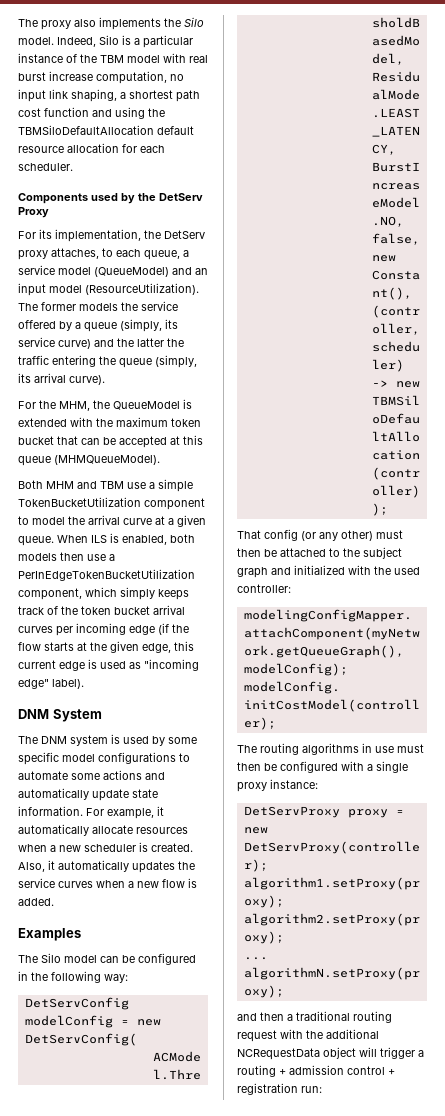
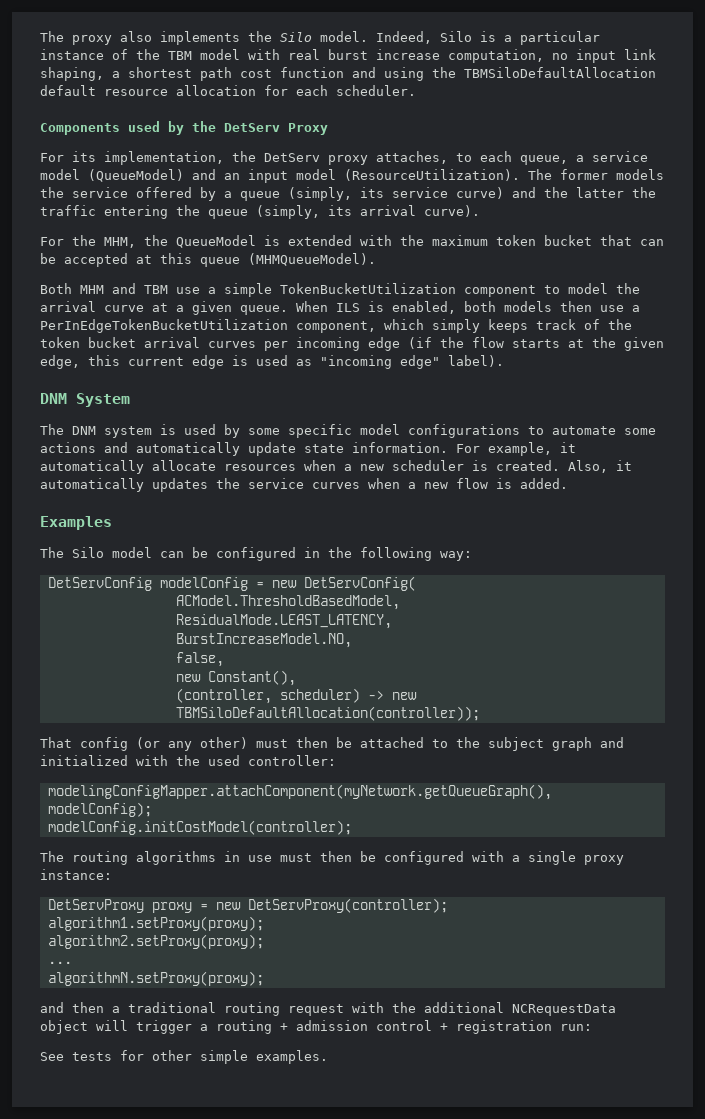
(322, 1089) none -> [40,1050,328,1064] // See tests for other simple examples.

